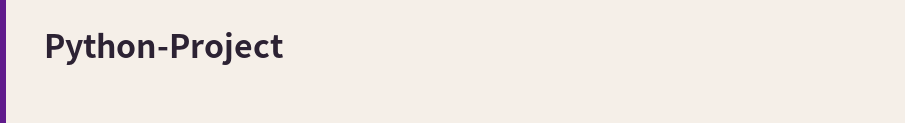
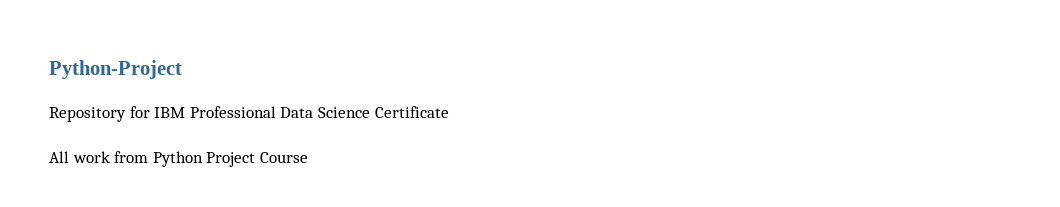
(283, 48) none -> [49,106,449,122] [49,151,308,167] // Repository for IBM Professional Data Science Certificate // All work from Python Project Course

